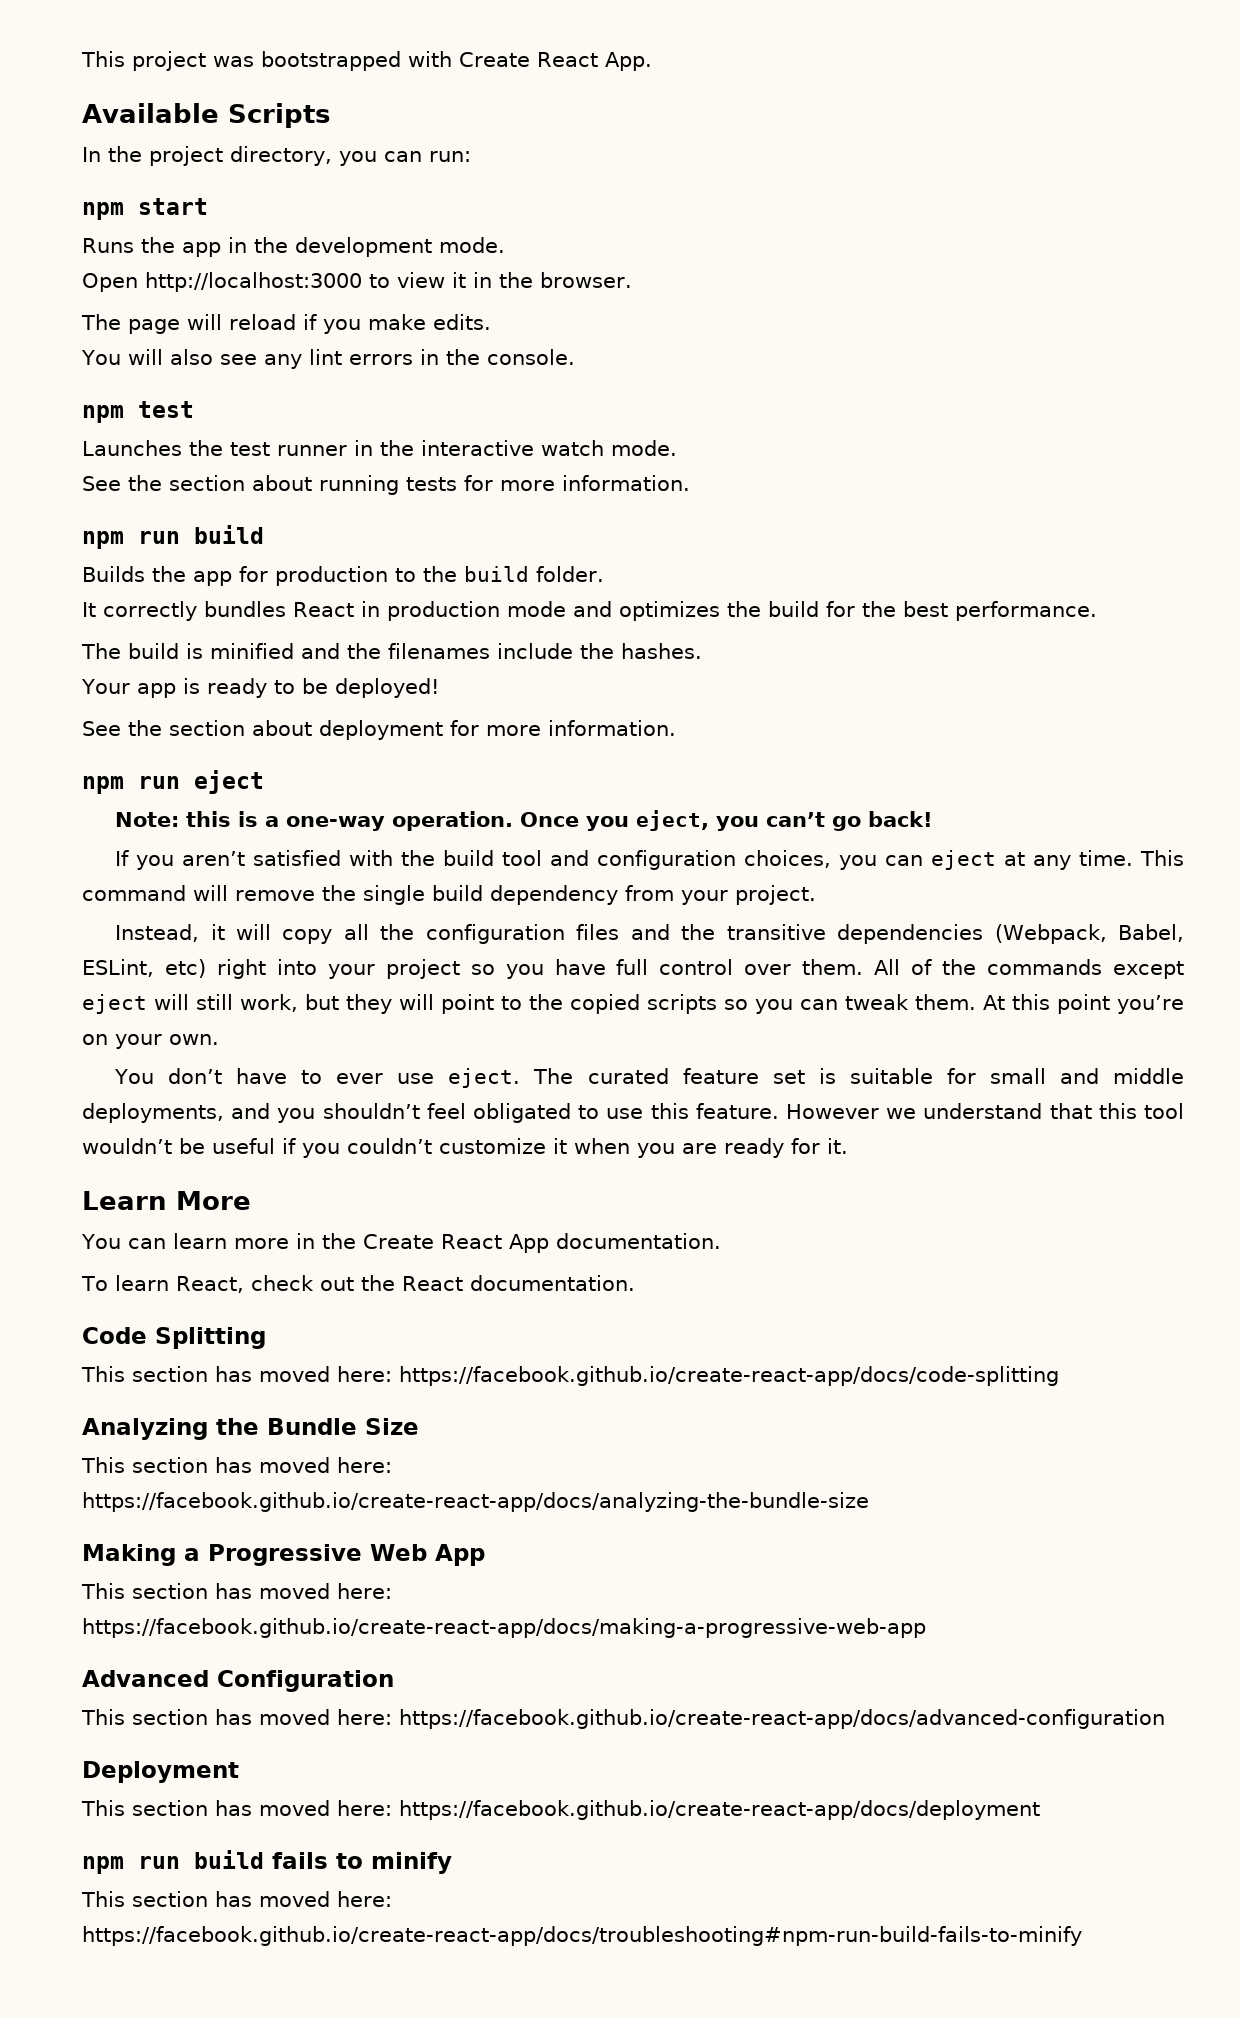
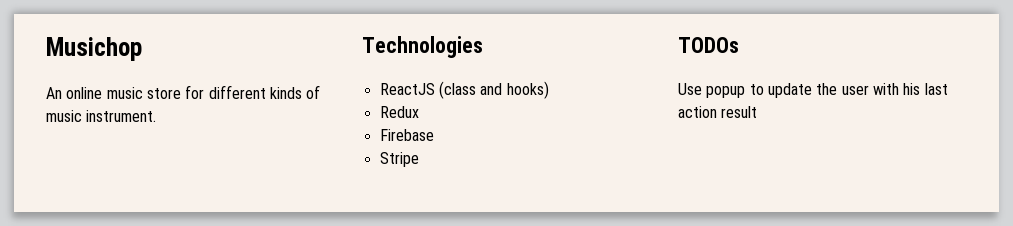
[81,51,652,71] [82,103,330,128] [82,146,471,166] [82,198,208,220] [82,237,505,257] [82,272,632,292] [81,314,491,334] [81,349,575,369] [82,401,194,423] [82,440,677,456] [82,475,690,495] [82,525,264,549] [82,566,604,586] [82,601,1097,621] [81,643,702,659] [81,678,439,698] [82,720,676,740] [82,770,264,794] [115,810,934,831] [115,850,1184,870] [82,885,816,905] [115,924,1184,944] [82,959,1185,979] [82,994,1184,1014] [82,1034,219,1049] [114,1068,1185,1088] [82,1103,1185,1123] [82,1138,848,1158] [82,1191,251,1210] [81,1233,721,1253] [81,1275,635,1293] [82,1327,266,1349] [81,1366,1059,1386] [82,1418,419,1440] [81,1457,392,1473] [82,1492,869,1512] [82,1544,485,1566] [81,1583,392,1599] [82,1618,926,1638] [82,1670,394,1692] [81,1709,1165,1729] [82,1761,239,1783] [81,1800,1040,1820] [82,1850,452,1874] [81,1891,392,1907] [82,1926,1082,1946] This project was bootstrapped with Create React App. // Available Scripts // In the project directory, you can run: // npm start // Runs the app in the development mode. // Open http://localhost:3000 to view it in the browser. // The page will reload if you make edits. // You will also see any lint errors in the console. // npm test // Launches the test runner in the interactive watch mode. // See the section about running tests for more information. // npm run build // Builds the app for production to the build folder. // It correctly bundles React in production mode and optimizes the build for the best performance. // The build is minified and the filenames include the hashes. // Your app is ready to be deployed! // See the section about deployment for more information. // npm run eject // Note: this is a one-way operation. Once you eject, you can’t go back! // If you aren’t satisfied with the build tool and configuration choices, you can eject at any time. This command will remove the single build dependency from your project. // Instead, it will copy all the configuration files and the transitive dependencies (Webpack, Babel, ESLint, etc) right into your project so you have full control over them. All of the commands except eject will still work, but they will point to the copied scripts so you can tweak them. At this point you’re on your own. // You don’t have to ever use eject. The curated feature set is suitable for small and middle deployments, and you shouldn’t feel obligated to use this feature. However we understand that this tool wouldn’t be useful if you couldn’t customize it when you are ready for it. // Learn More // You can learn more in the Create React App documentation. // To learn React, check out the React documentation. // Code Splitting // This section has moved here: https://facebook.github.io/create-react-app/docs/code-splitting // Analyzing the Bundle Size // This section has moved here: https://facebook.github.io/create-react-app/docs/analyzing-the-bundle-size // Making a Progressive Web App // This section has moved here: https://facebook.github.io/create-react-app/docs/making-a-progressive-web-app // Advanced Configuration // This section has moved here: https://facebook.github.io/create-react-app/docs/advanced-configuration // Deployment // This section has moved here: https://facebook.github.io/create-react-app/docs/deployment // npm run build fails to minify // This section has moved here: https://facebook.github.io/create-react-app/docs/troubleshooting#npm-run-build-fails-to-minify -> [46,37,142,61] [46,85,321,99] [46,110,157,122] [362,36,483,58] [379,81,549,99] [379,106,419,118] [379,129,434,141] [379,152,419,167] [678,37,739,53] [678,83,948,98] [678,106,758,118] Musichop // An online music store for different kinds of music instrument. // Technologies // ReactJS (class and hooks) // Redux // Firebase // Stripe // TODOs // Use popup to update the user with his last action result

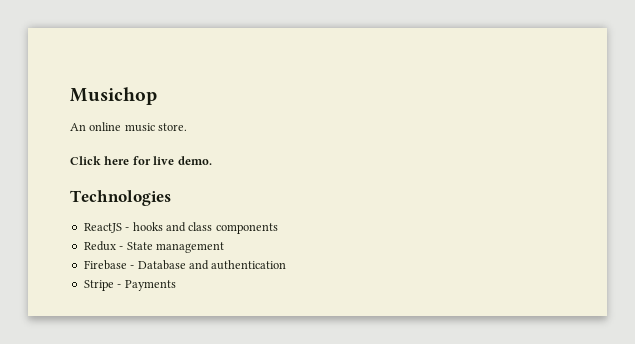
[146,85,321,99] [46,110,157,122] [362,36,483,58] [379,81,549,99] [379,106,419,118] [379,129,434,141] [379,152,419,167] [678,37,739,53] [678,83,948,98] [678,106,758,118] store for different kinds of music instrument. // Technologies // ReactJS (class and hooks) // Redux // Firebase // Stripe // TODOs // Use popup to update the user with his last action result -> [158,123,188,131] [70,156,212,165] [70,190,171,206] [83,222,278,234] [83,241,224,253] [83,260,287,270] [83,280,176,291] store. // Click here for live demo. // Technologies // ReactJS - hooks and class components // Redux - State management // Firebase - Database and authentication // Stripe - Payments

